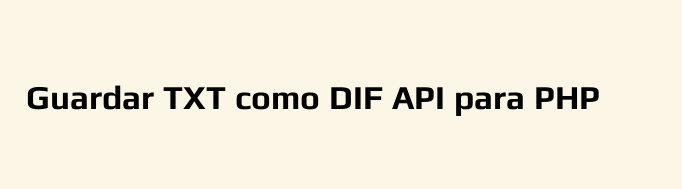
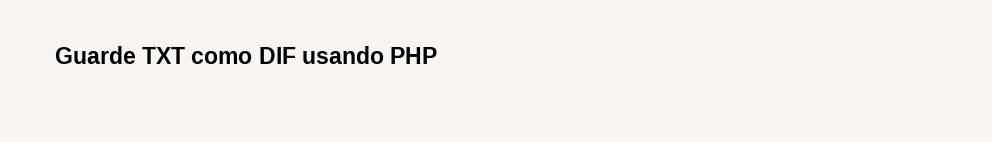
[26,85,154,110] Guardar -> [55,46,136,64] Guarde
[392,87,526,116] API para -> [301,46,384,64] usando

